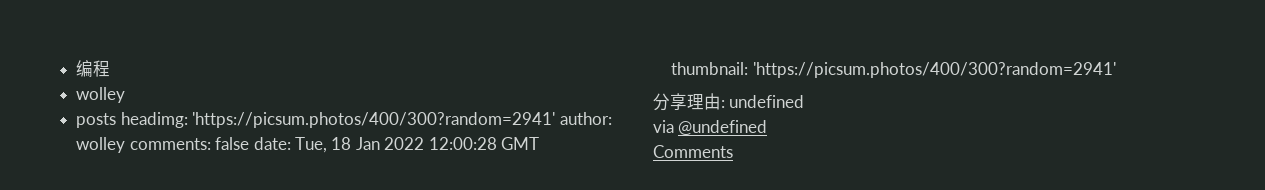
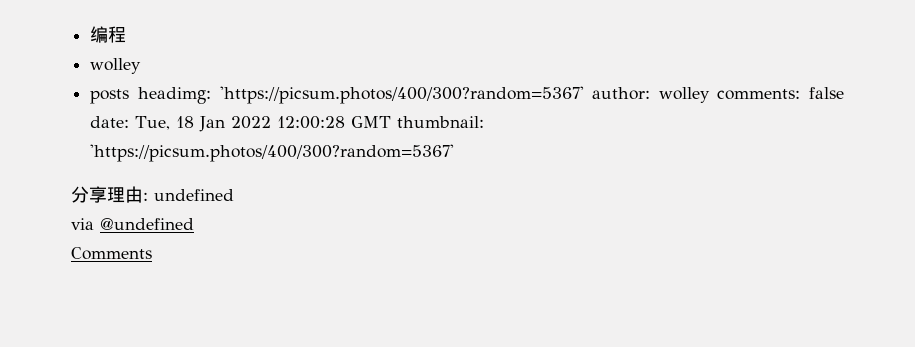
[192,112,556,128] 'https://picsum.photos/400/300?random=2941' -> [219,86,584,104] 'https://picsum.photos/400/300?random=5367'
[752,62,1116,78] 'https://picsum.photos/400/300?random=2941' -> [90,144,455,162] 'https://picsum.photos/400/300?random=5367'

